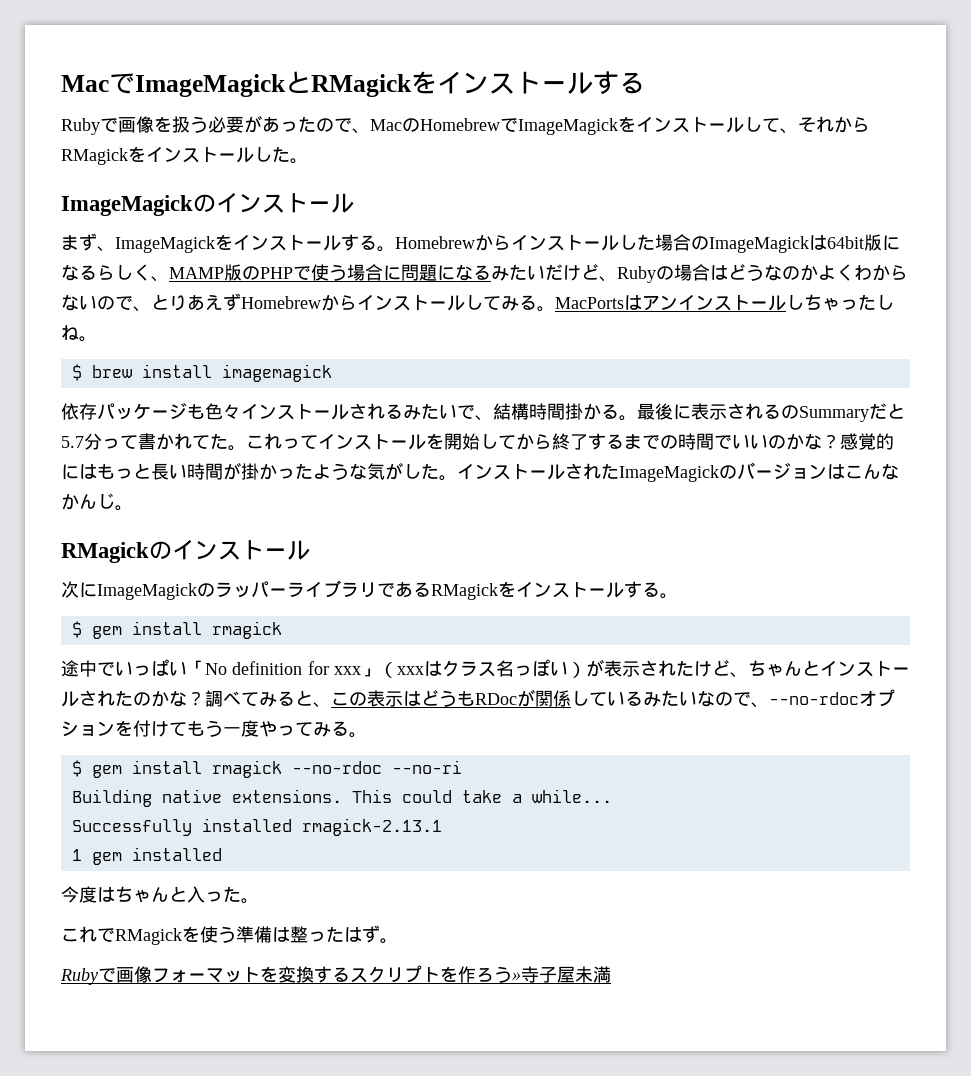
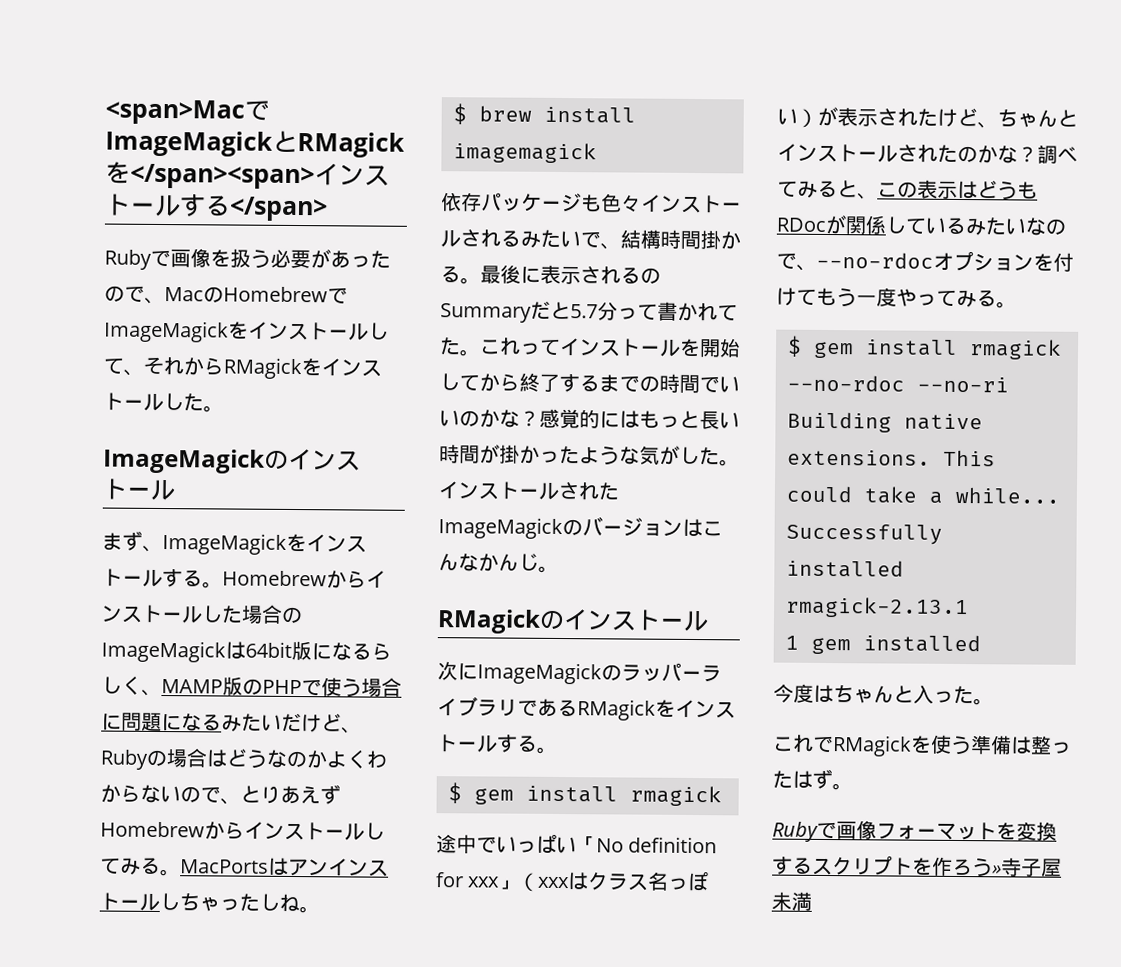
[61,75,109,92] Mac -> [105,99,245,125] <span>Mac
[437,71,645,95] インストールする -> [130,163,390,190] [104,193,328,222] </span><span>インストールする</span>

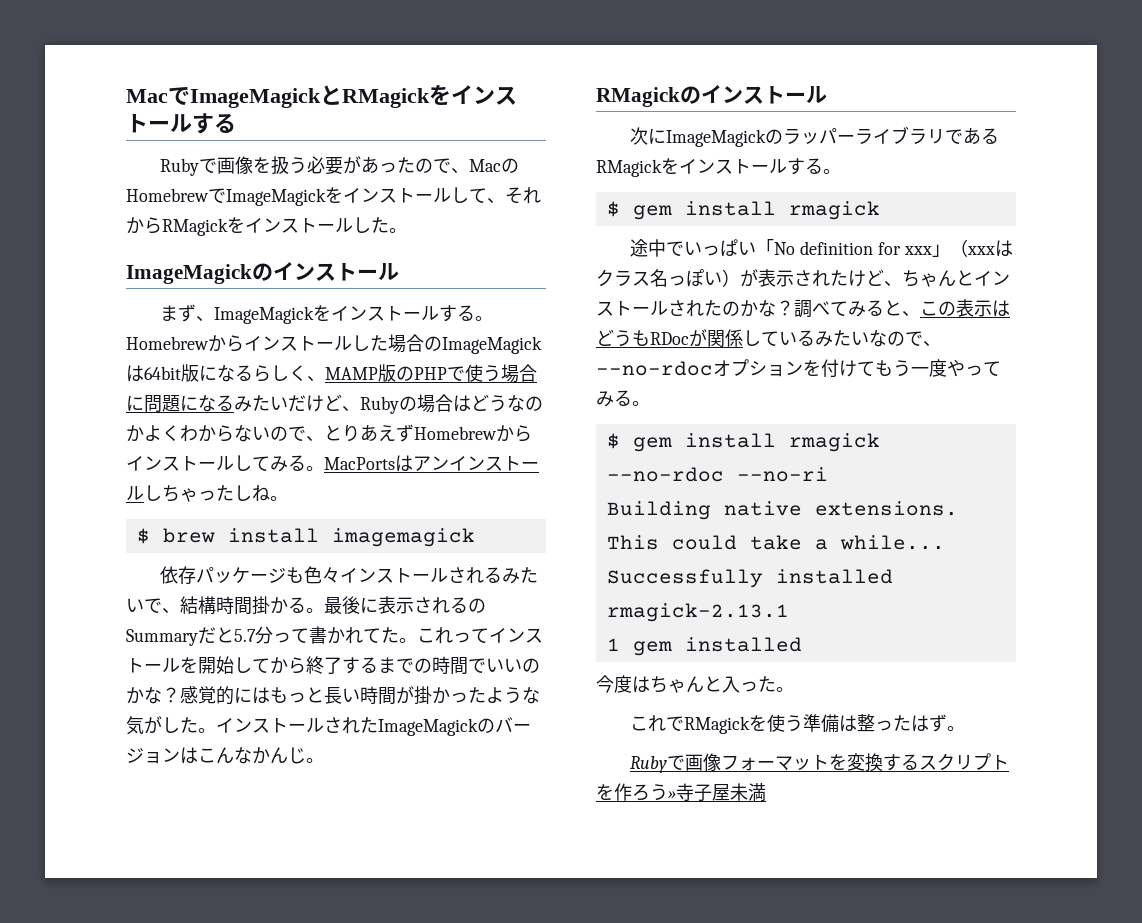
[105,99,245,125] <span>Mac -> [126,89,168,103] Mac
[130,163,390,190] [104,193,328,222] </span><span>インストールする</span> -> [451,85,517,105] [126,113,236,134] インストールする

